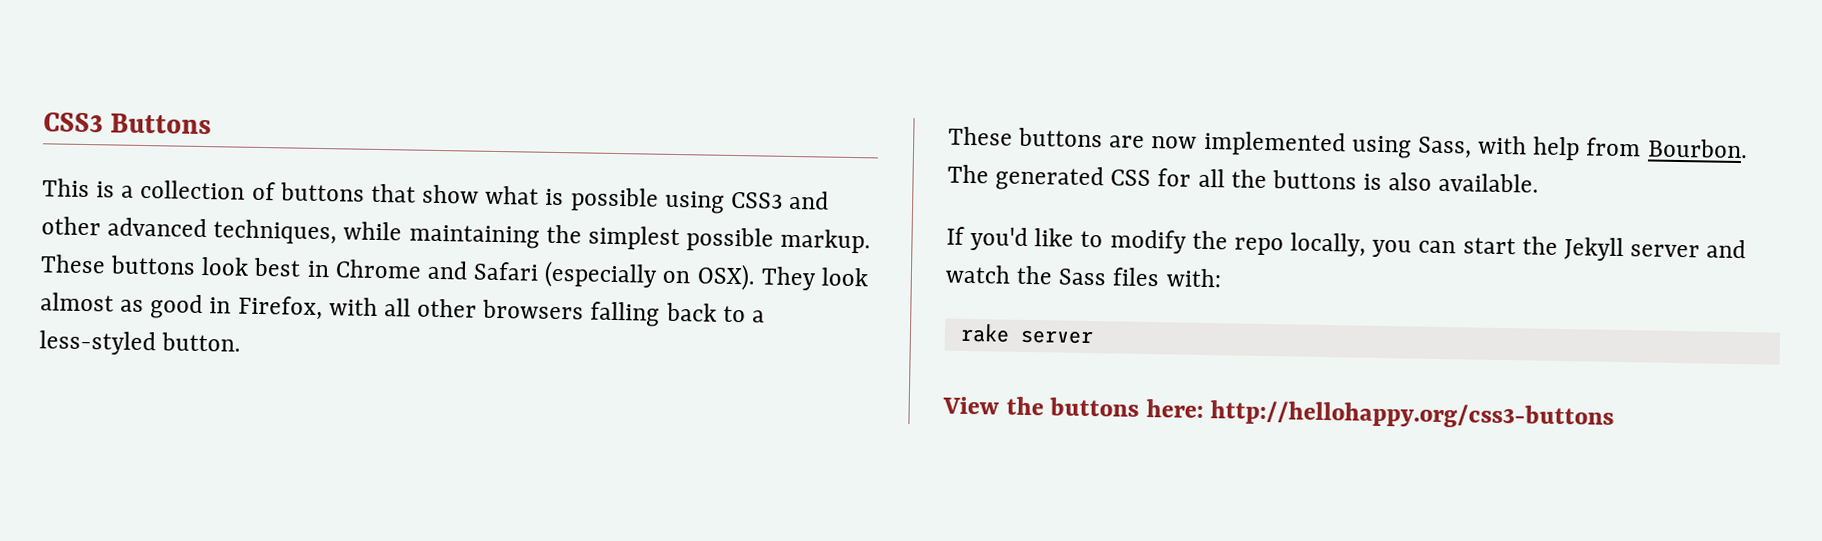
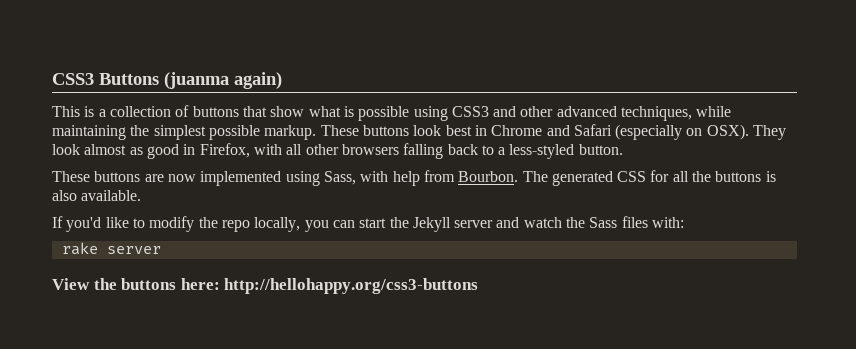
(213, 124) none -> [164,72,282,89] (juanma again)

